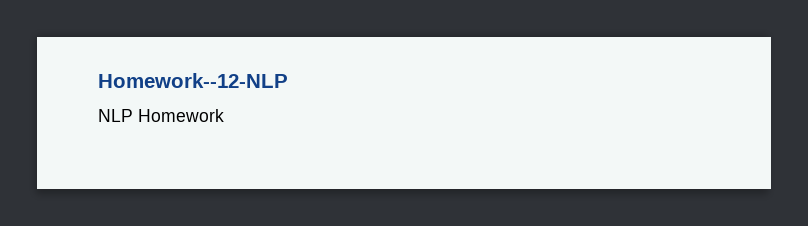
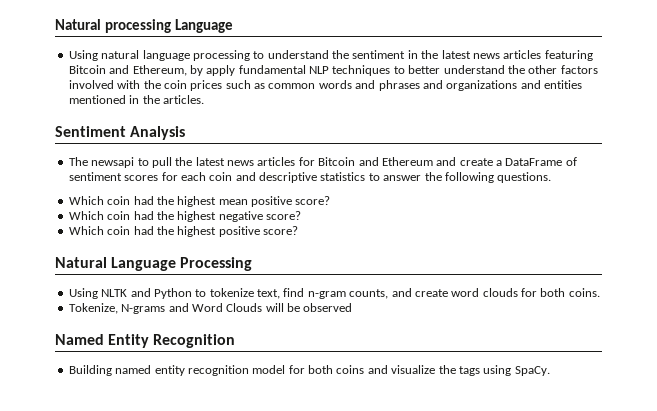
[98,73,288,88] [98,109,224,122] Homework--12-NLP // NLP Homework -> [55,19,233,33] [68,50,593,61] [68,65,598,76] [68,80,582,91] [68,95,204,104] [55,126,186,140] [68,157,577,168] [68,172,552,183] [68,196,331,207] [68,211,301,222] [68,226,298,237] [55,257,253,271] [68,288,600,299] [68,303,353,314] [55,334,236,348] [68,365,550,376] Natural processing Language // Using natural language processing to understand the sentiment in the latest news articles featuring Bitcoin and Ethereum, by apply fundamental NLP techniques to better understand the other factors involved with the coin prices such as common words and phrases and organizations and entities mentioned in the articles. // Sentiment Analysis // The newsapi to pull the latest news articles for Bitcoin and Ethereum and create a DataFrame of sentiment scores for each coin and descriptive statistics to answer the following questions. // Which coin had the highest mean positive score? // Which coin had the highest negative score? // Which coin had the highest positive score? // Natural Language Processing // Using NLTK and Python to tokenize text, find n-gram counts, and create word clouds for both coins. // Tokenize, N-grams and Word Clouds will be observed // Named Entity Recognition // Building named entity recognition model for both coins and visualize the tags using SpaCy.

